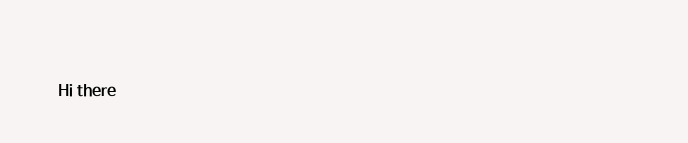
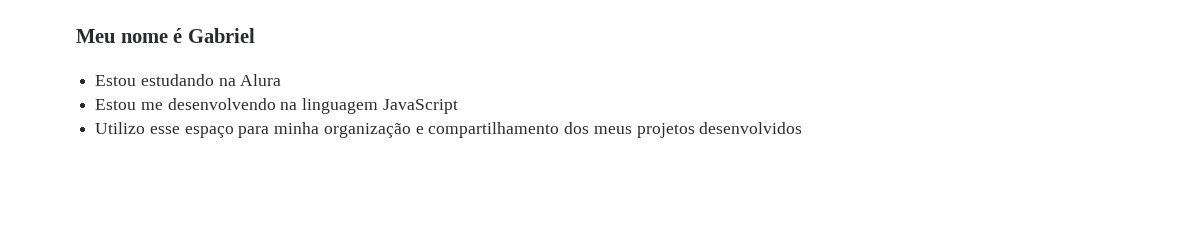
[58,84,117,97] Hi there -> [76,28,255,43] [95,74,282,86] [95,98,458,114] [95,122,803,138] Meu nome é Gabriel // Estou estudando na Alura // Estou me desenvolvendo na linguagem JavaScript // Utilizo esse espaço para minha organização e compartilhamento dos meus projetos desenvolvidos

